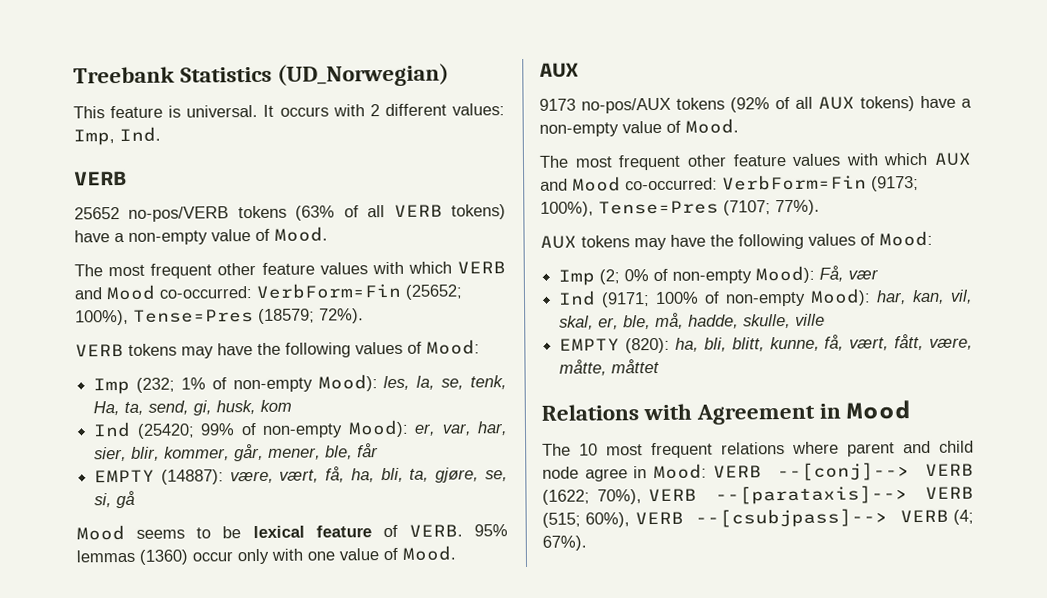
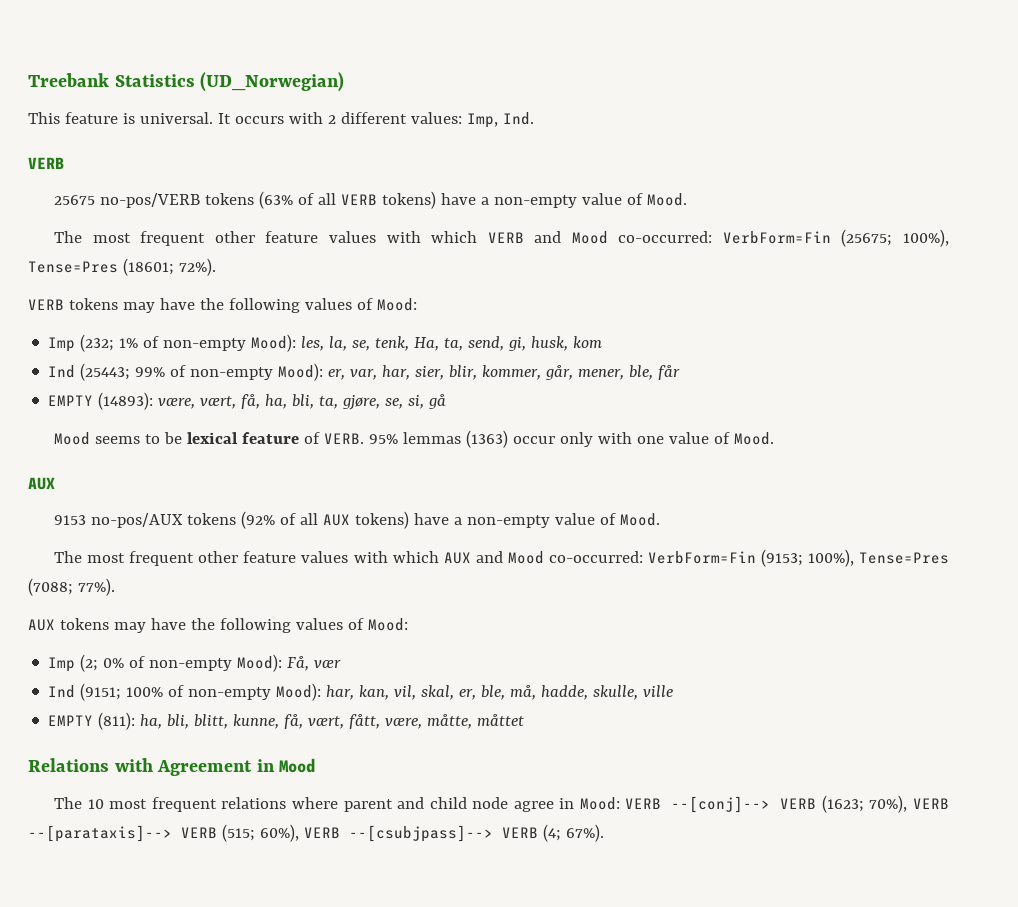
[74,207,120,220] 25652 -> [54,195,96,205] 25675
[405,284,463,300] [75,308,315,326] (25652; 100%), Tense=Pres (18579; -> [841,229,950,247] [28,258,174,276] (25675; 100%), Tense=Pres (18601;
[136,423,195,439] (25420; -> [80,363,131,381] (25443;
[160,469,224,485] (14887): -> [98,392,154,410] (14893):
[139,549,188,565] (1360) -> [466,430,509,448] (1363)
[539,98,576,111] 9173 -> [54,515,87,525] 9153
[871,176,919,192] [540,200,771,217] (9173; 100%), Tense=Pres (7107; -> [760,549,950,567] [28,578,73,596] (9153; 100%), Tense=Pres (7088;
[601,292,651,308] (9171; -> [80,683,122,701] (9151;
[625,337,671,354] (820): -> [98,712,136,730] (811):
[542,489,590,505] (1622; -> [821,795,864,813] (1623;

